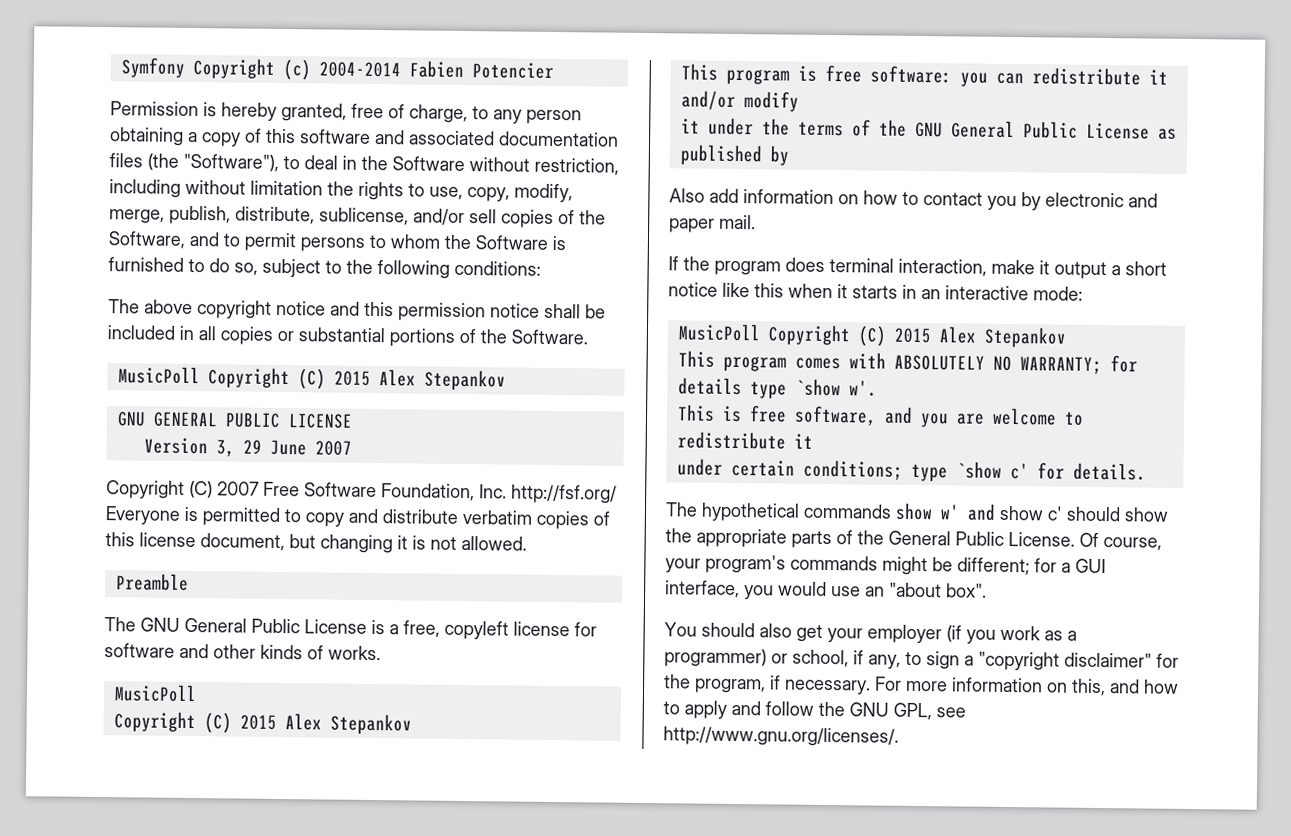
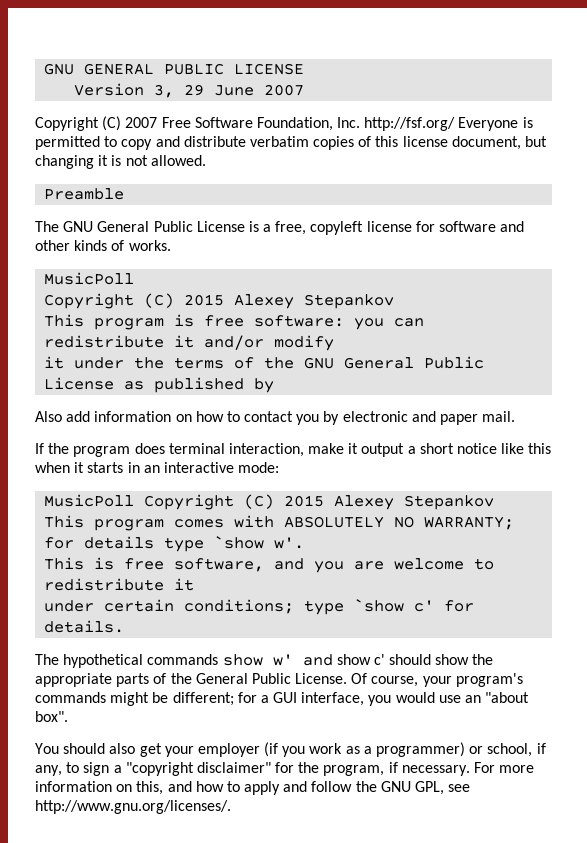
[120,57,554,81] [110,101,582,125] [109,127,619,147] [109,153,619,176] [109,179,573,203] [109,205,606,228] [108,231,566,252] [108,257,541,279] [108,299,606,322] [107,325,588,347] [117,366,506,391] Symfony Copyright (c) 2004-2014 Fabien Potencier // Permission is hereby granted, free of charge, to any person obtaining a copy of this software and associated documentation files (the "Software"), to deal in the Software without restriction, including without limitation the rights to use, copy, modify, merge, publish, distribute, sublicense, and/or sell copies of the Software, and to permit persons to whom the Software is furnished to do so, subject to the following conditions: // The above copyright notice and this permission notice shall be included in all copies or substantial portions of the Software. // MusicPoll Copyright (C) 2015 Alex Stepankov // -> (44, 69) none
[284,713,322,731] Alex -> [234,294,295,309] Alexey
[938,326,977,344] Alex -> [334,495,395,510] Alexey

